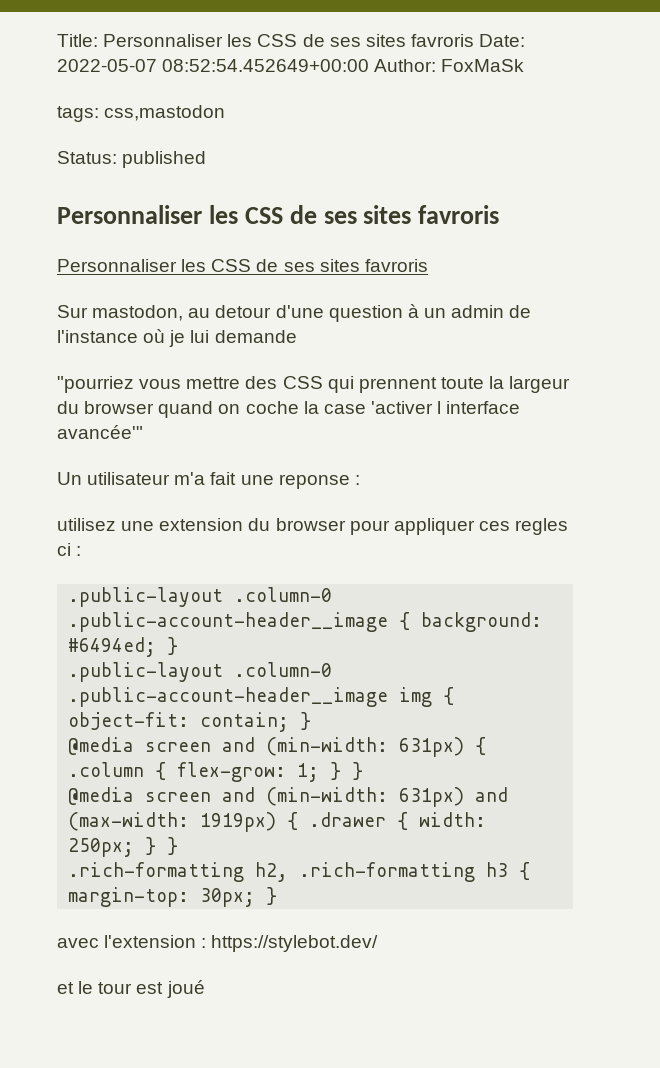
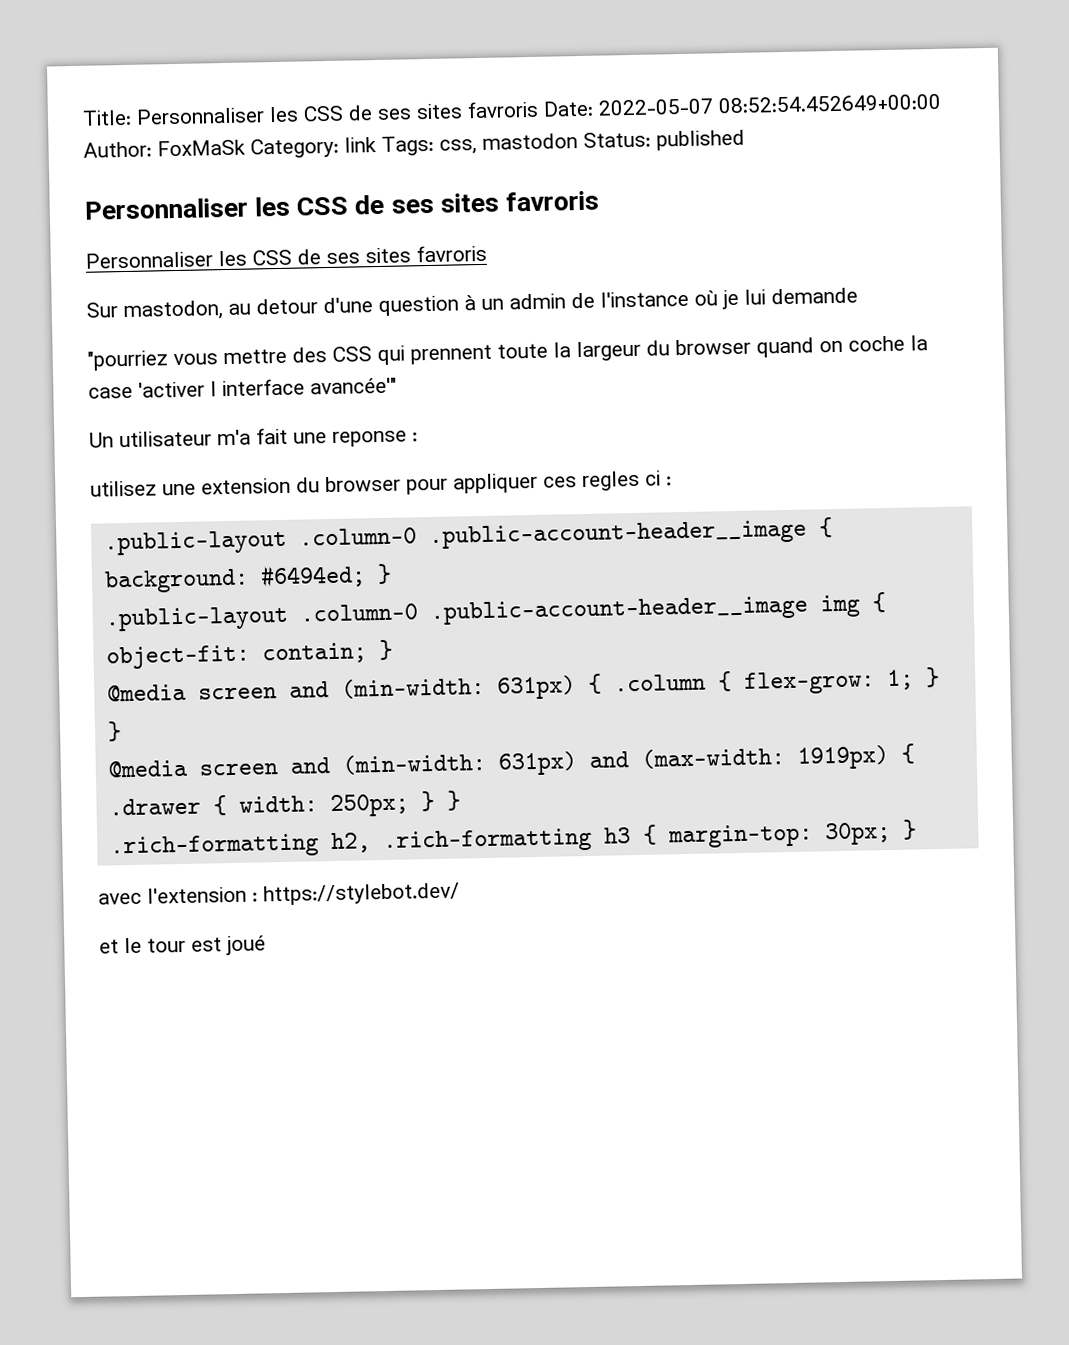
[57,105,226,122] // tags: css,mastodon // -> [250,133,578,159] Category: link Tags: css, mastodon

